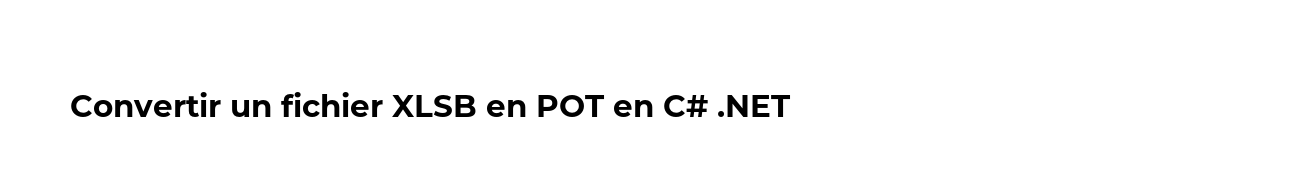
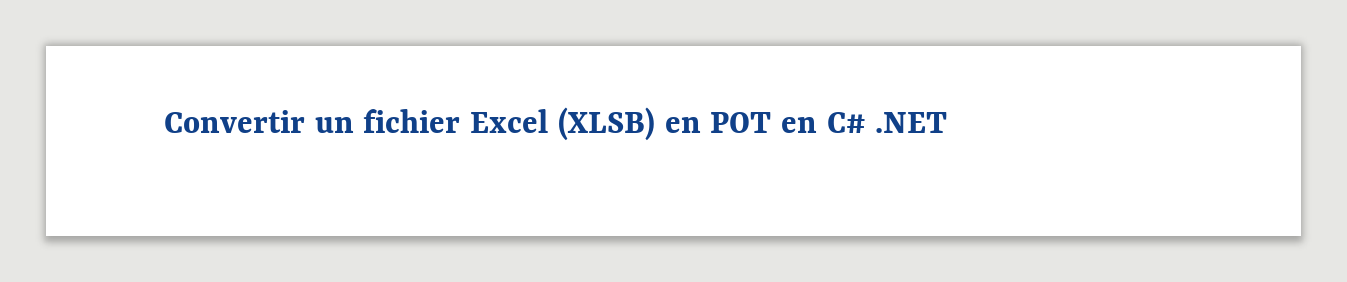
[392,95,477,117] XLSB -> [470,107,655,141] Excel (XLSB)

